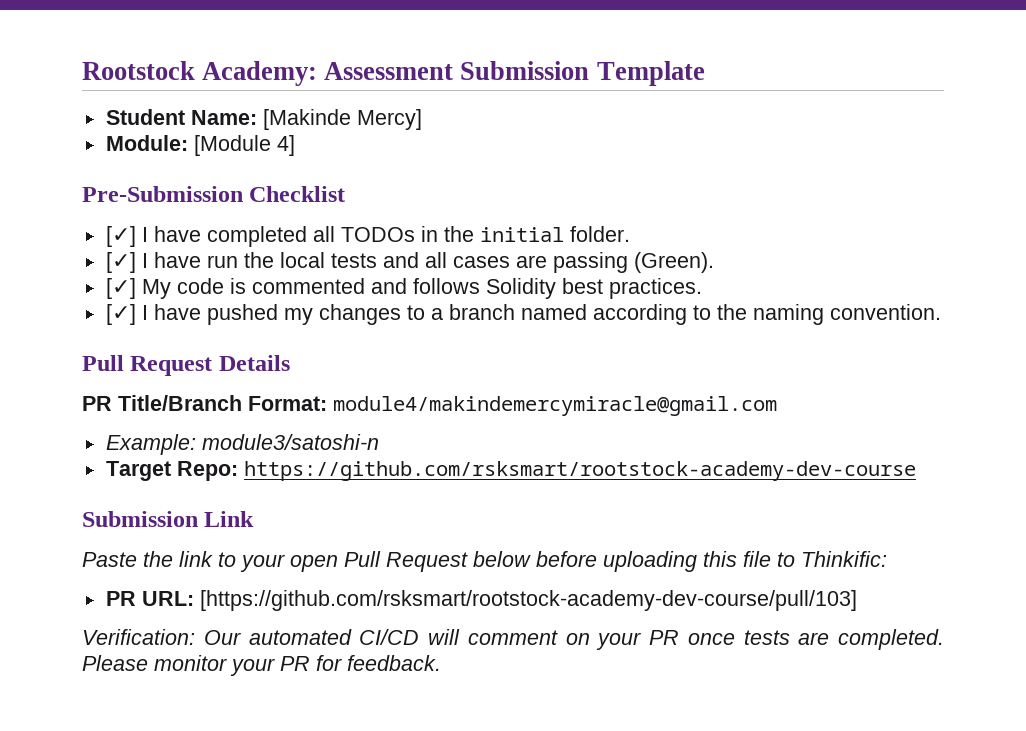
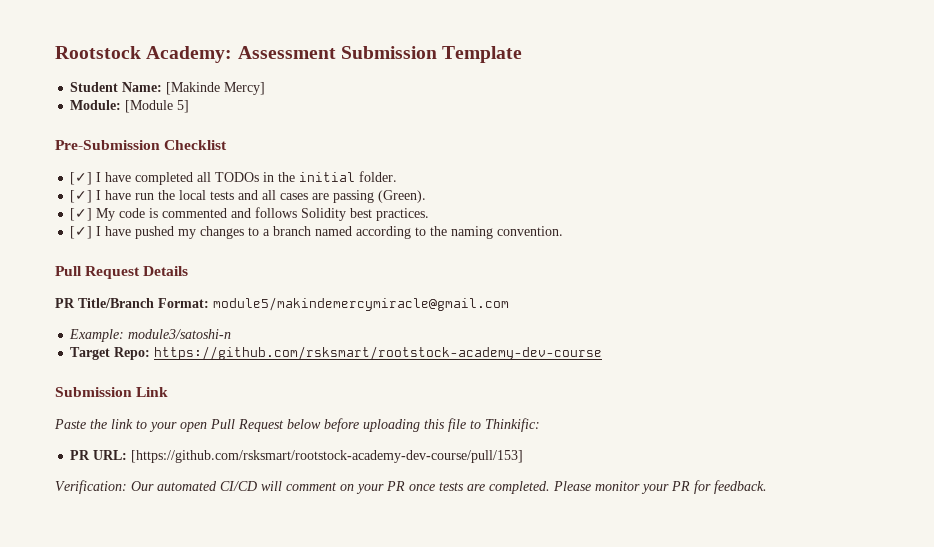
[276,135,295,156] 4] -> [177,100,190,113] 5]
[333,396,777,416] module4/makindemercymiracle@gmail.com -> [213,297,509,311] module5/makindemercymiracle@gmail.com
[199,590,857,611] [https://github.com/rsksmart/rootstock-academy-dev-course/pull/103] -> [131,450,524,463] [https://github.com/rsksmart/rootstock-academy-dev-course/pull/153]

